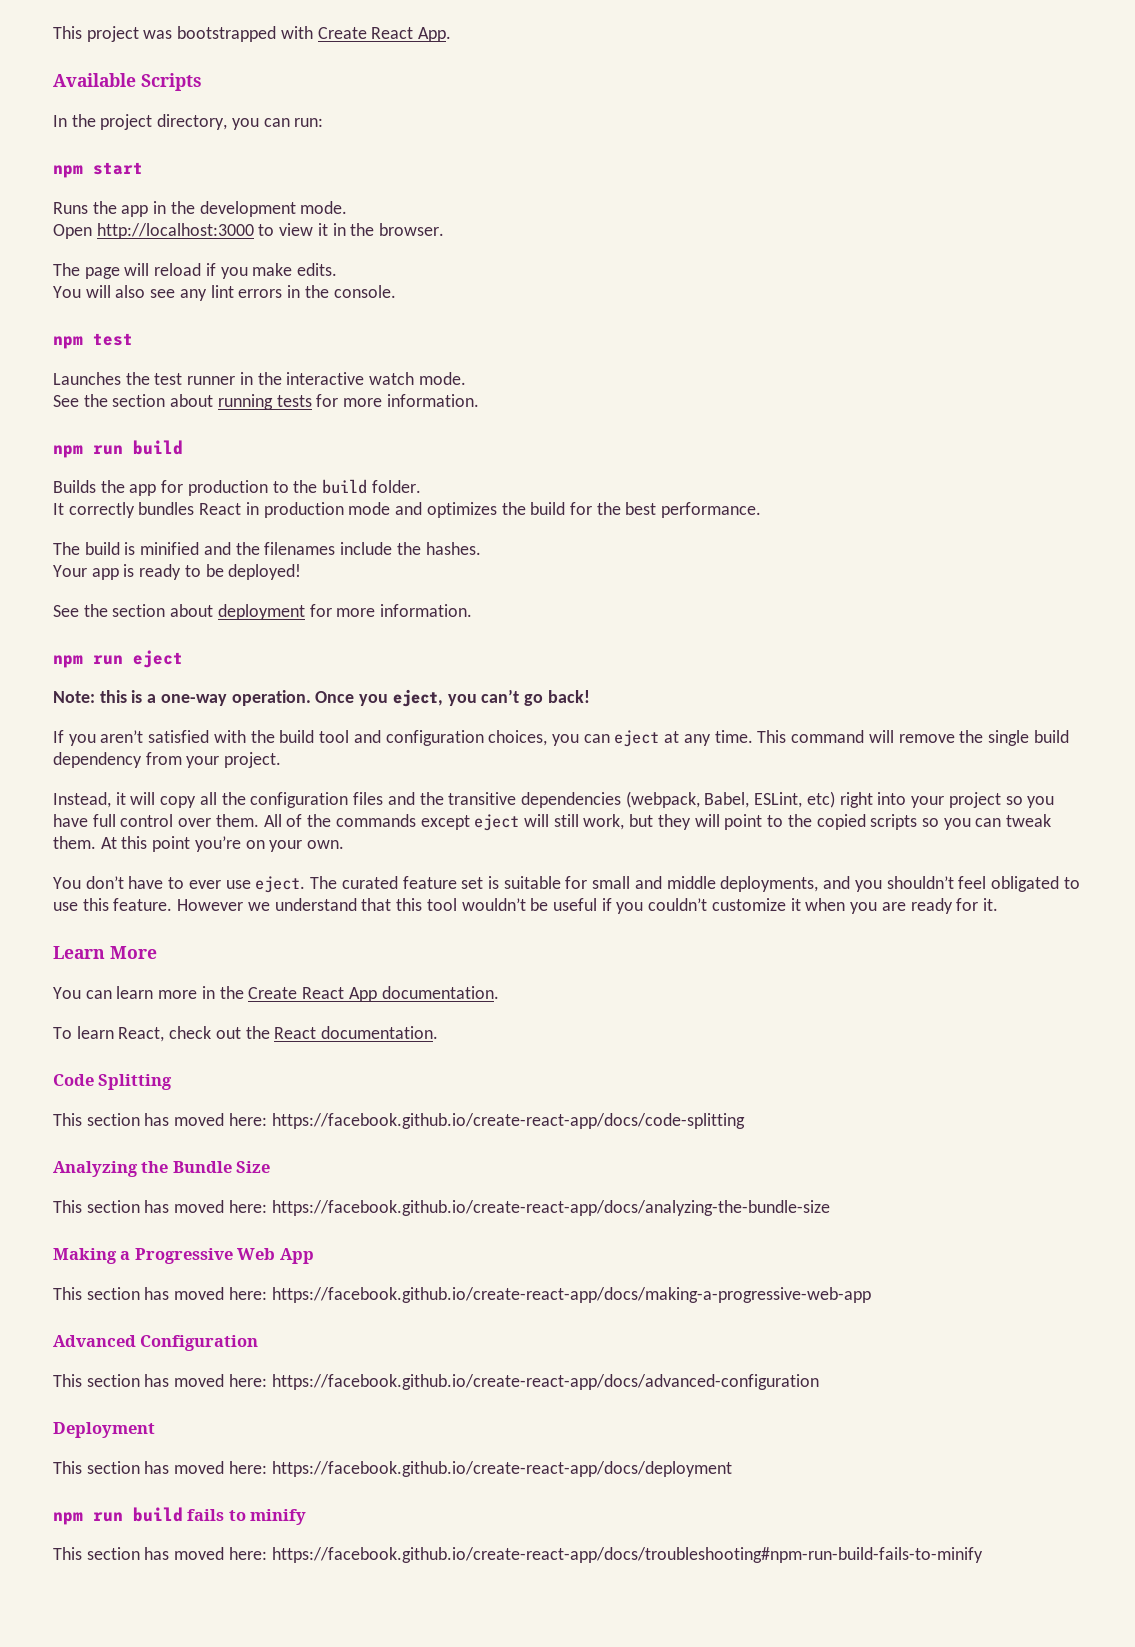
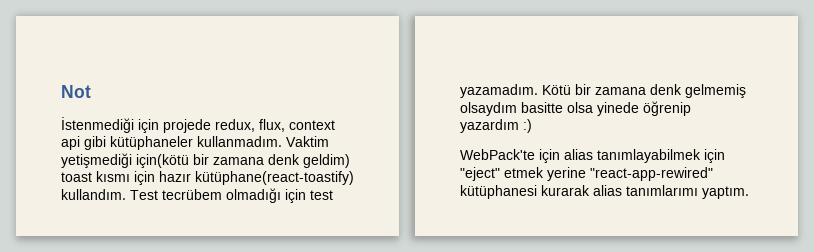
[53,26,452,42] [53,73,202,91] [53,114,324,130] [53,162,143,178] [53,201,348,217] [53,223,445,239] [53,263,338,279] [53,285,396,301] [53,333,133,349] [53,372,466,385] [53,394,479,410] [53,440,183,458] [53,479,421,496] [53,502,762,518] [53,542,481,555] [53,564,302,580] [53,604,473,620] [53,650,183,668] [53,689,590,707] [53,730,1069,747] [53,752,282,768] [53,791,1055,808] [53,814,1052,831] [53,836,345,852] [53,876,1080,893] [53,898,998,914] [53,946,157,959] [53,986,499,1002] [53,1026,439,1042] [53,1074,173,1090] [53,1113,745,1129] [53,1161,271,1177] [53,1200,830,1216] [53,1248,314,1264] [53,1287,871,1303] [53,1335,259,1351] [53,1374,819,1390] [53,1422,155,1438] [53,1461,732,1477] [53,1507,307,1525] [53,1547,983,1563] This project was bootstrapped with Create React App. // Available Scripts // In the project directory, you can run: // npm start // Runs the app in the development mode. // Open http://localhost:3000 to view it in the browser. // The page will reload if you make edits. // You will also see any lint errors in the console. // npm test // Launches the test runner in the interactive watch mode. // See the section about running tests for more information. // npm run build // Builds the app for production to the build folder. // It correctly bundles React in production mode and optimizes the build for the best performance. // The build is minified and the filenames include the hashes. // Your app is ready to be deployed! // See the section about deployment for more information. // npm run eject // Note: this is a one-way operation. Once you eject, you can’t go back! // If you aren’t satisfied with the build tool and configuration choices, you can eject at any time. This command will remove the single build dependency from your project. // Instead, it will copy all the configuration files and the transitive dependencies (webpack, Babel, ESLint, etc) right into your project so you have full control over them. All of the commands except eject will still work, but they will point to the copied scripts so you can tweak them. At this point you’re on your own. // You don’t have to ever use eject. The curated feature set is suitable for small and middle deployments, and you shouldn’t feel obligated to use this feature. However we understand that this tool wouldn’t be useful if you couldn’t customize it when you are ready for it. // Learn More // You can learn more in the Create React App documentation. // To learn React, check out the React documentation. // Code Splitting // This section has moved here: https://facebook.github.io/create-react-app/docs/code-splitting // Analyzing the Bundle Size // This section has moved here: https://facebook.github.io/create-react-app/docs/analyzing-the-bundle-size // Making a Progressive Web App // This section has moved here: https://facebook.github.io/create-react-app/docs/making-a-progressive-web-app // Advanced Configuration // This section has moved here: https://facebook.github.io/create-react-app/docs/advanced-configuration // Deployment // This section has moved here: https://facebook.github.io/create-react-app/docs/deployment // npm run build fails to minify // This section has moved here: https://facebook.github.io/create-react-app/docs/troubleshooting#npm-run-build-fails-to-minify -> [61,85,91,98] [61,117,335,133] [61,136,329,150] [61,153,350,168] [61,171,354,185] [61,188,333,203] [460,84,746,98] [460,101,691,116] [460,119,532,133] [460,149,725,163] [460,167,713,181] [460,185,749,199] Not // İstenmediği için projede redux, flux, context api gibi kütüphaneler kullanmadım. Vaktim yetişmediği için(kötü bir zamana denk geldim) toast kısmı için hazır kütüphane(react-toastify) kullandım. Test tecrübem olmadığı için test yazamadım. Kötü bir zamana denk gelmemiş olsaydım basitte olsa yinede öğrenip yazardım :) // WebPack'te için alias tanımlayabilmek için "eject" etmek yerine "react-app-rewired" kütüphanesi kurarak alias tanımlarımı yaptım.

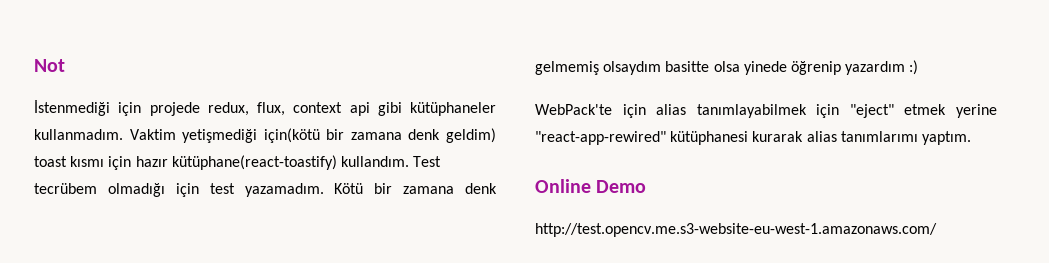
(749, 192) none -> [535,179,647,193] [535,223,937,237] // Online Demo // http://test.opencv.me.s3-website-eu-west-1.amazonaws.com/

